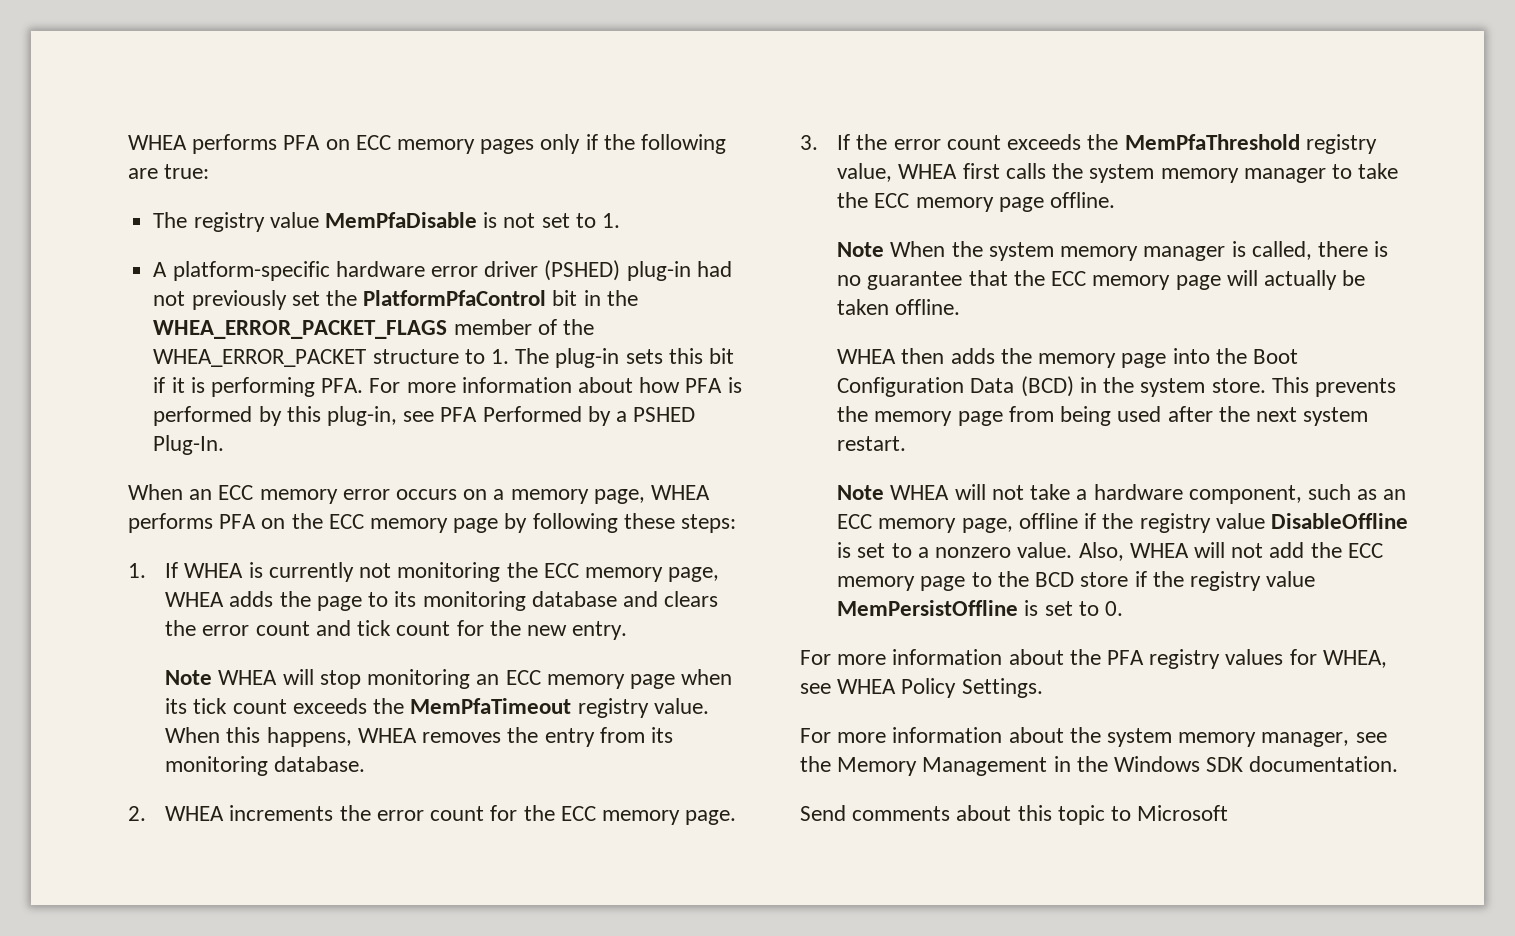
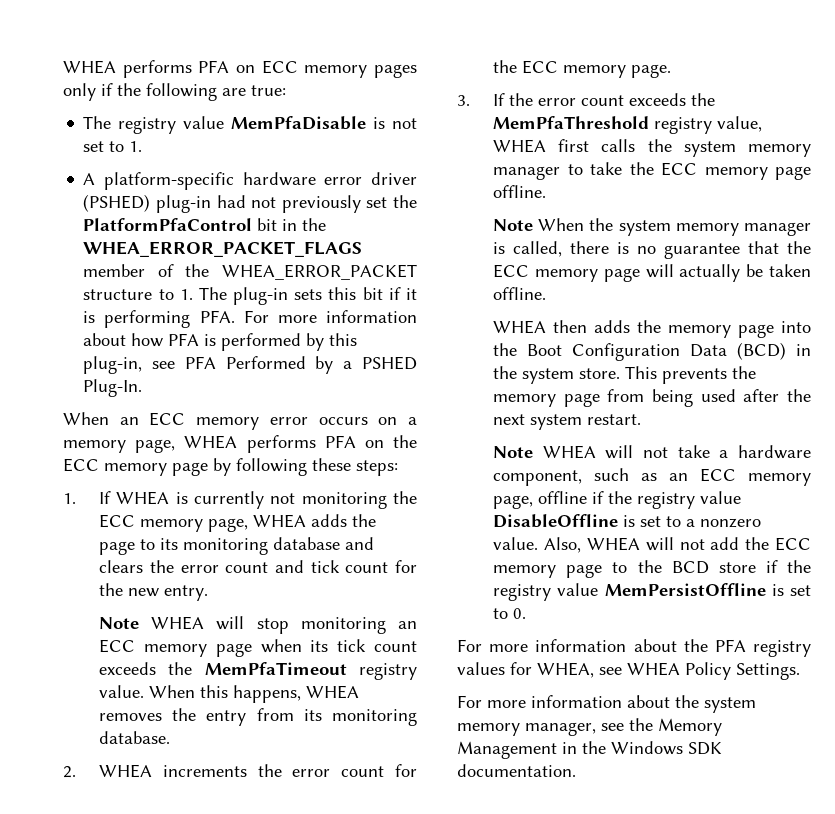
[800,805,1229,825] // Send comments about this topic to Microsoft -> (576, 770) none

